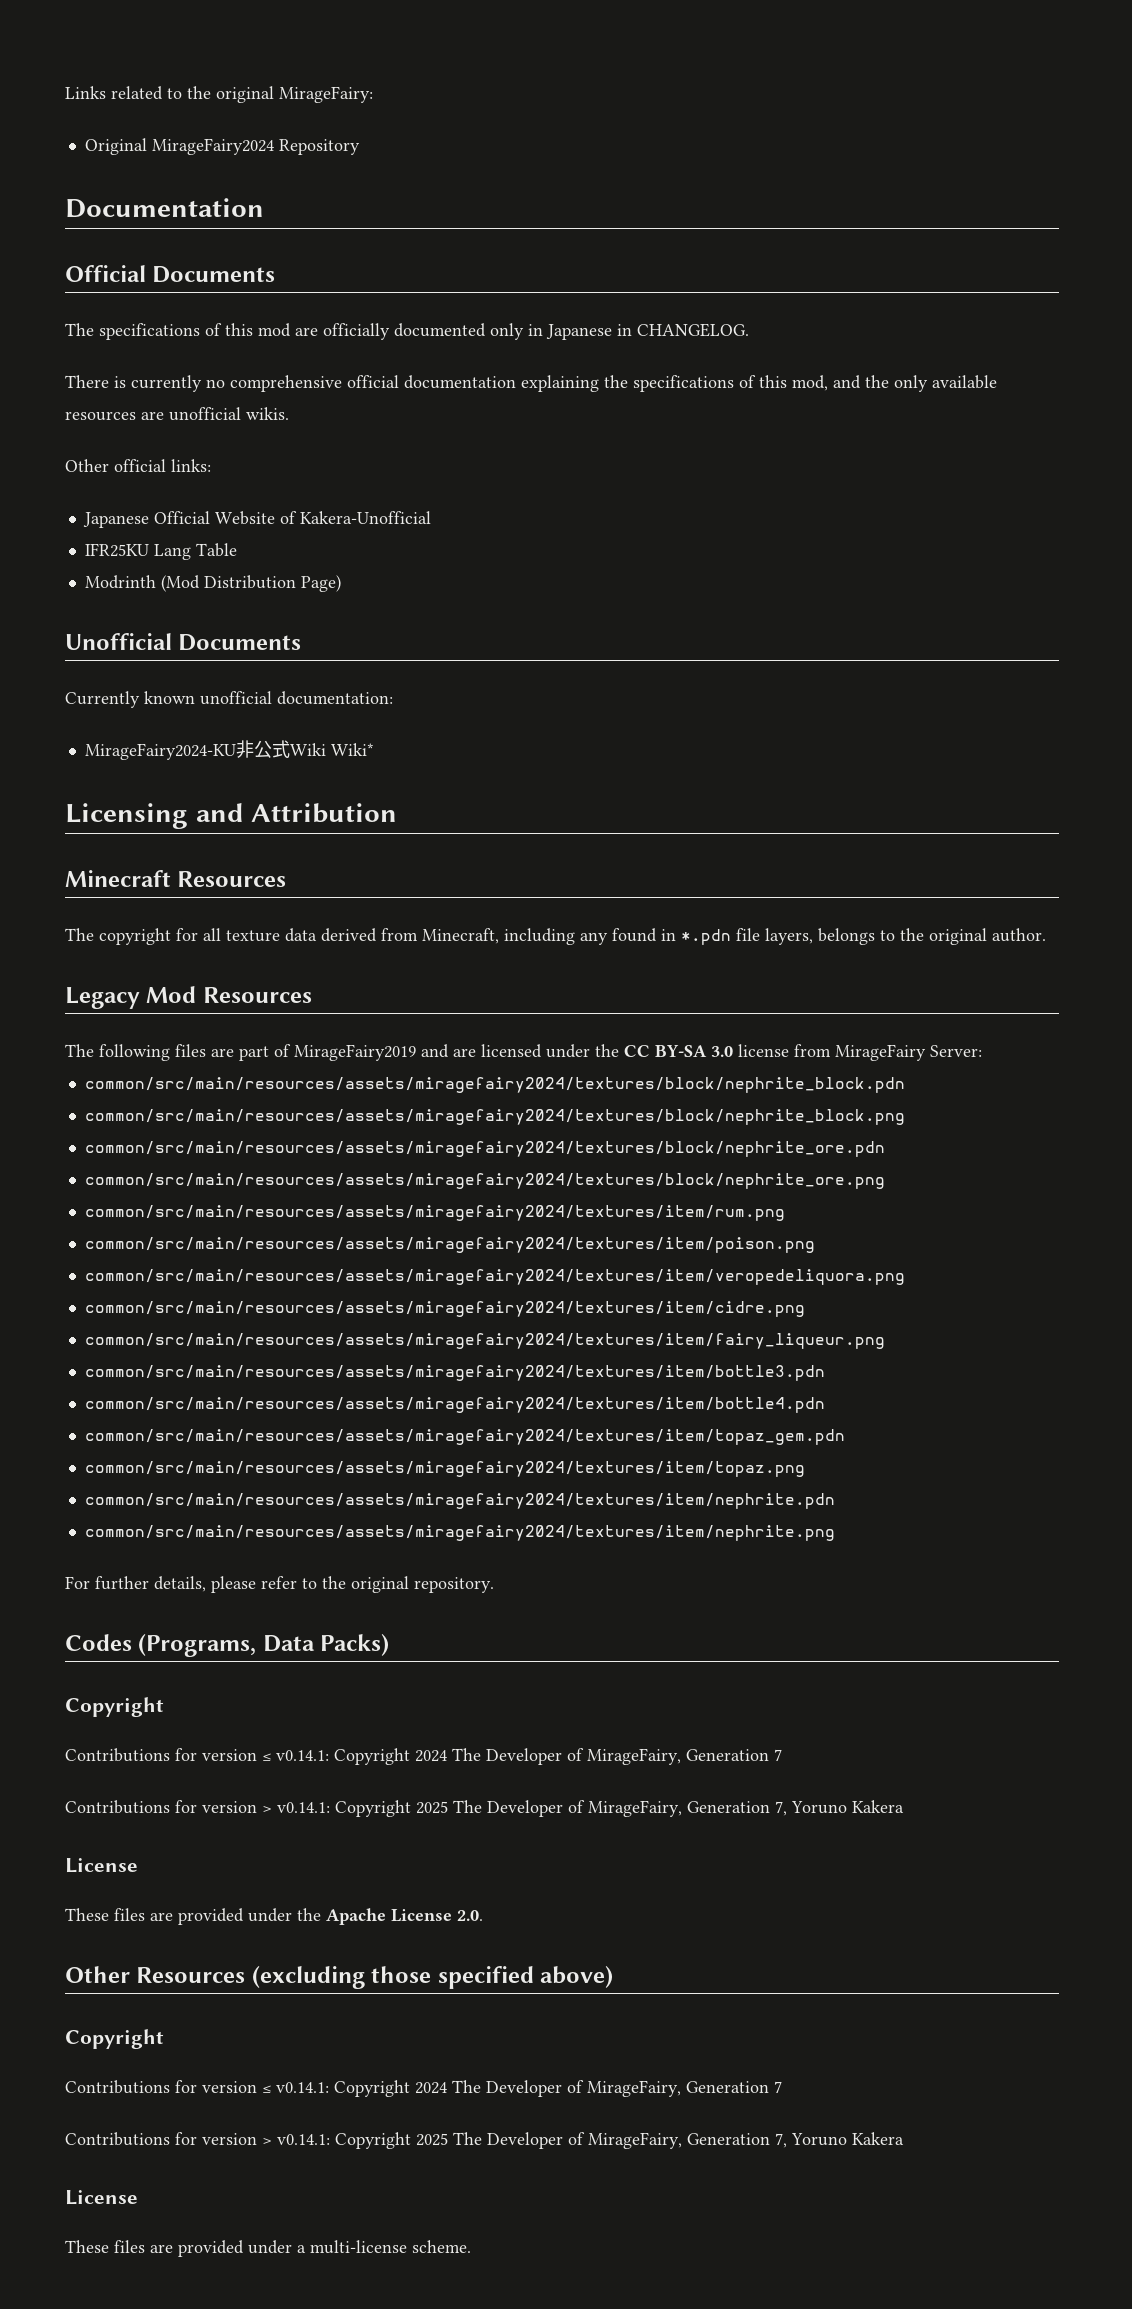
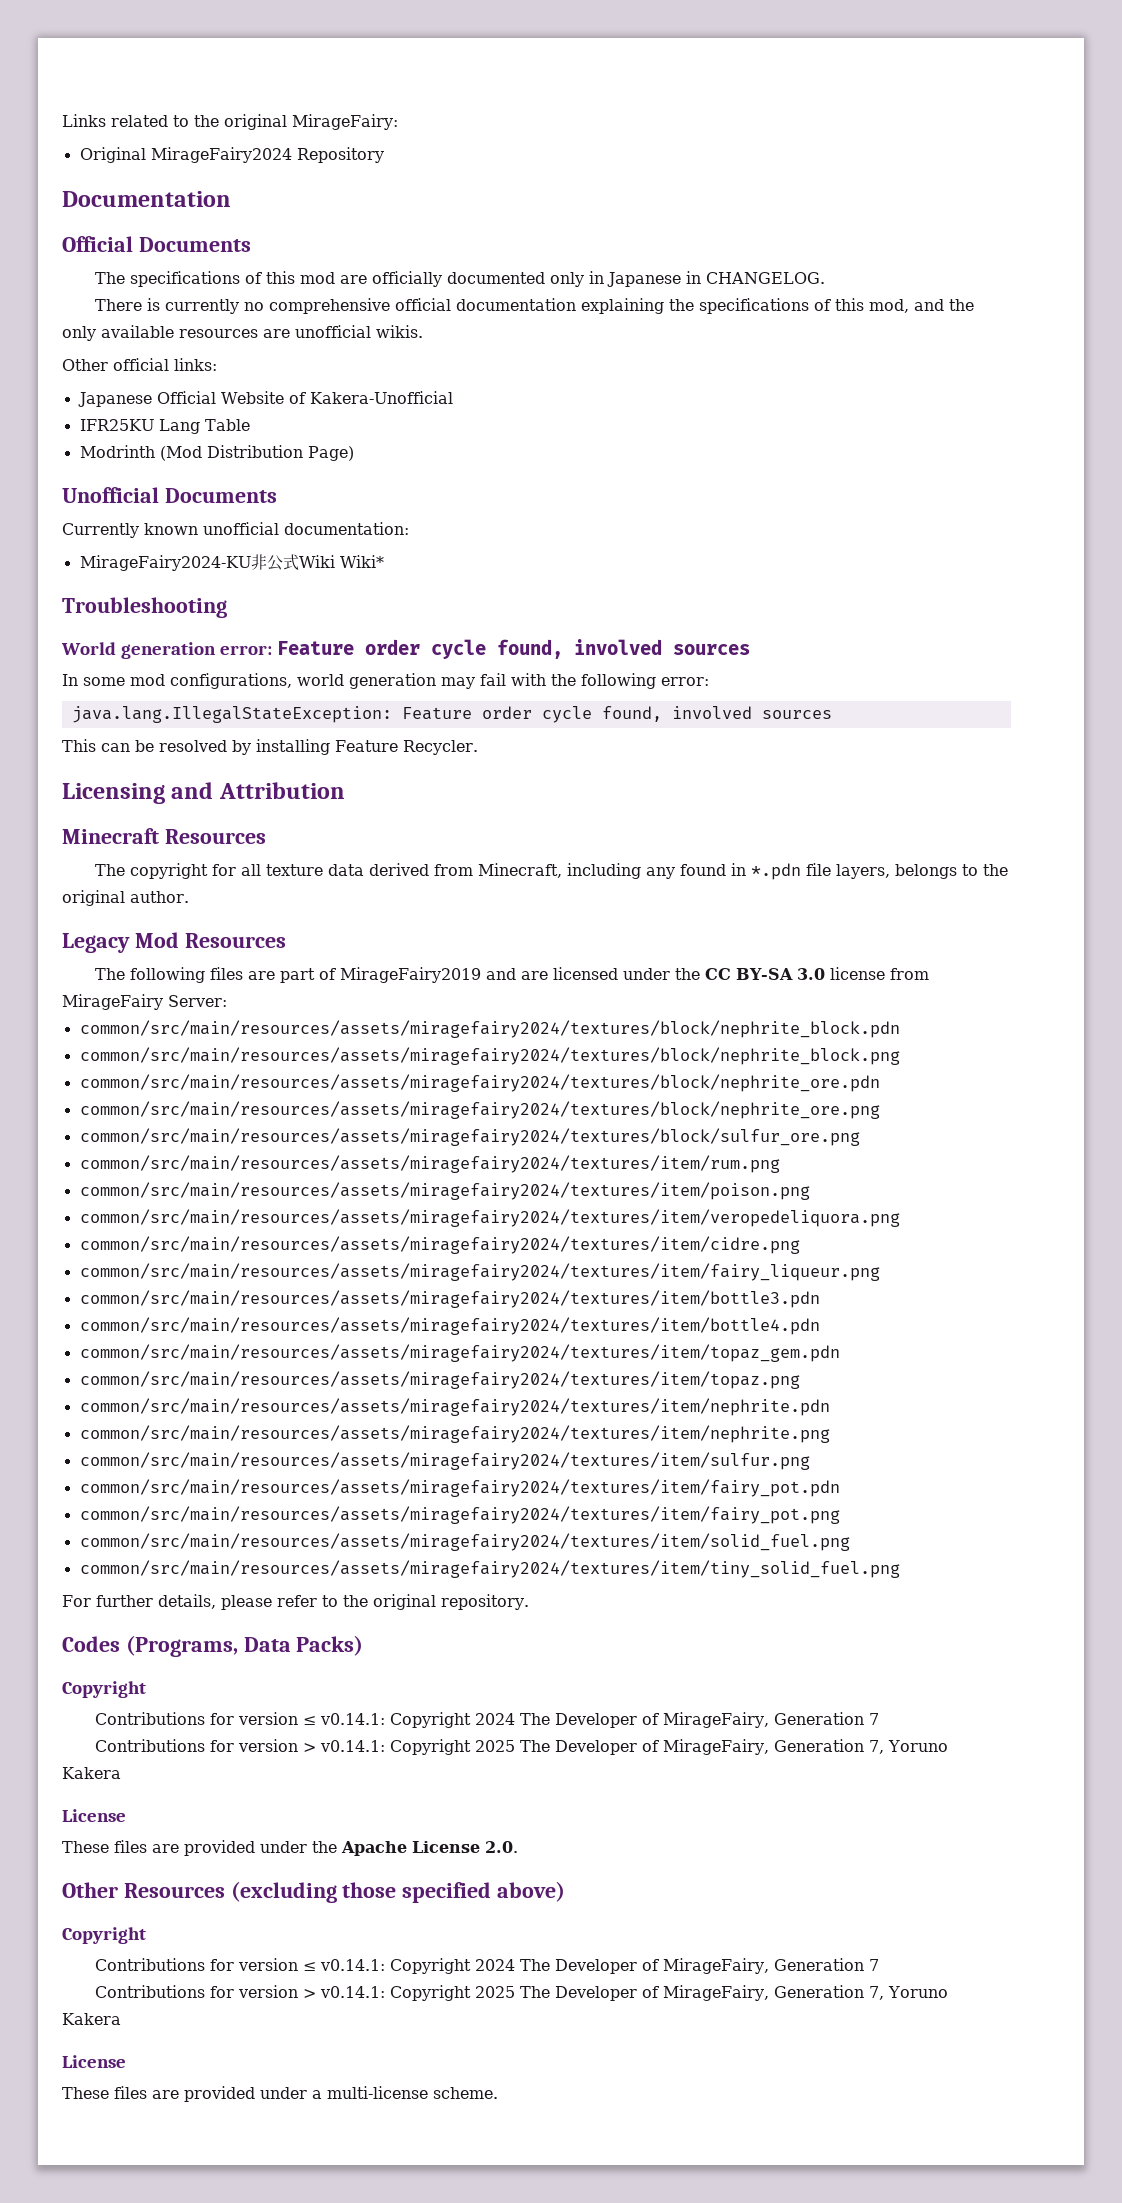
(374, 749) none -> [62,597,227,618] [61,639,751,659] [62,673,709,689] [71,706,832,723] [62,739,478,755] // Troubleshooting // World generation error: Feature order cycle found, involved sources // In some mod configurations, world generation may fail with the following error: // java.lang.IllegalStateException: Feature order cycle found, involved sources // This can be resolved by installing Feature Recycler.
(885, 1181) none -> [79,1128,860,1146] // common/src/main/resources/assets/miragefairy2024/textures/block/sulfur_ore.png
(835, 1533) none -> [79,1452,810,1470] [79,1479,840,1497] [79,1506,840,1524] [79,1533,850,1551] [79,1560,900,1578] // common/src/main/resources/assets/miragefairy2024/textures/item/sulfur.png // common/src/main/resources/assets/miragefairy2024/textures/item/fairy_pot.pdn // common/src/main/resources/assets/miragefairy2024/textures/item/fairy_pot.png // common/src/main/resources/assets/miragefairy2024/textures/item/solid_fuel.png // common/src/main/resources/assets/miragefairy2024/textures/item/tiny_solid_fuel.png

